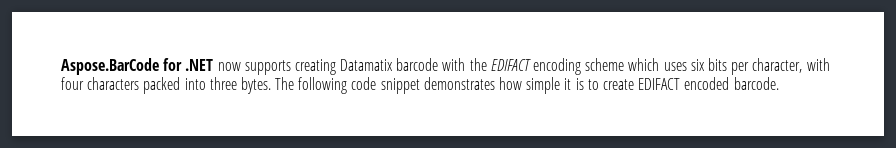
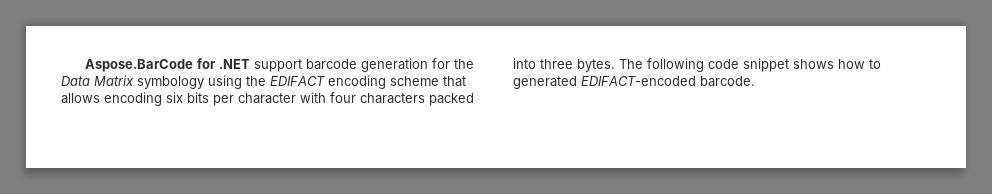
[217,58,466,75] now supports creating Datamatix barcode with -> [253,58,474,72] [61,75,242,89] support barcode generation for the Data Matrix symbology using
[628,58,687,71] which uses -> [443,76,466,87] [61,92,162,106] that allows encoding
[752,58,803,73] character, -> [238,93,296,104] character
[423,77,730,94] demonstrates how simple it is to create EDIFACT encoded -> [793,59,881,69] [513,76,696,89] shows how to generated EDIFACT-encoded

